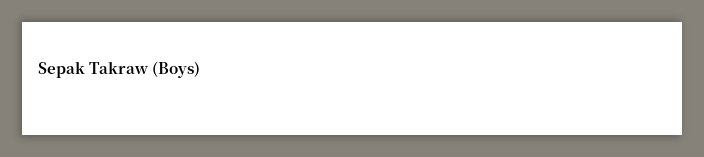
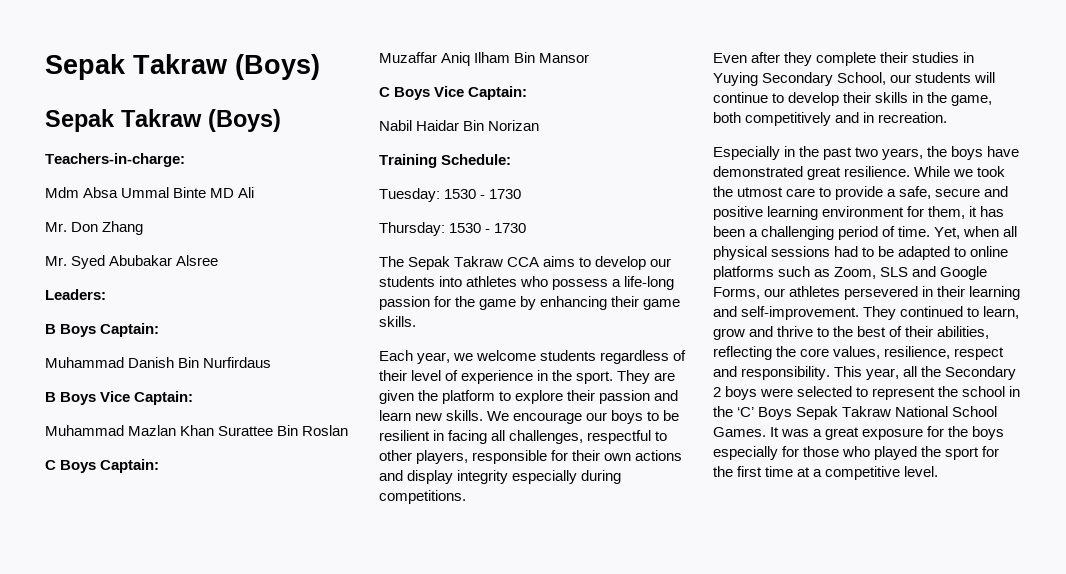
[38,61,201,78] Sepak Takraw (Boys) -> [45,54,320,80] [45,109,281,132] [45,153,185,167] [45,187,255,198] [45,221,144,235] [45,255,219,269] [45,289,106,300] [45,323,160,337] [45,357,272,368] [45,391,194,405] [45,425,349,436] [45,459,160,473] [379,52,590,66] [379,86,528,100] [379,120,540,131] [379,154,512,168] [379,188,522,202] [379,222,527,236] [379,256,672,270] [379,276,675,290] [379,296,681,310] [379,316,416,327] [379,350,687,364] [379,370,676,384] [379,390,679,404] [379,410,680,424] [379,430,668,444] [379,450,683,464] [379,470,622,484] [379,490,466,504] [713,52,975,66] [713,72,996,86] [713,92,993,106] [713,112,948,126] [713,146,1020,160] [713,166,1006,180] [713,186,1009,200] [713,206,1005,220] [713,226,1018,240] [713,246,1009,260] [713,266,988,280] [713,286,1021,300] [713,306,1020,320] [713,326,990,340] [713,346,1005,360] [713,366,1017,380] [713,386,1021,400] [713,406,998,420] [713,426,1005,440] [713,446,1000,460] [713,466,939,480] Sepak Takraw (Boys) // Sepak Takraw (Boys) // Teachers-in-charge: // Mdm Absa Ummal Binte MD Ali // Mr. Don Zhang // Mr. Syed Abubakar Alsree // Leaders: // B Boys Captain: // Muhammad Danish Bin Nurfirdaus // B Boys Vice Captain: // Muhammad Mazlan Khan Surattee Bin Roslan // C Boys Captain: // Muzaffar Aniq Ilham Bin Mansor // C Boys Vice Captain: // Nabil Haidar Bin Norizan // Training Schedule: // Tuesday: 1530 - 1730 // Thursday: 1530 - 1730 // The Sepak Takraw CCA aims to develop our students into athletes who possess a life-long passion for the game by enhancing their game skills. // Each year, we welcome students regardless of their level of experience in the sport. They are given the platform to explore their passion and learn new skills. We encourage our boys to be resilient in facing all challenges, respectful to other players, responsible for their own actions and display integrity especially during competitions. // Even after they complete their studies in Yuying Secondary School, our students will continue to develop their skills in the game, both competitively and in recreation. // Especially in the past two years, the boys have demonstrated great resilience. While we took the utmost care to provide a safe, secure and positive learning environment for them, it has been a challenging period of time. Yet, when all physical sessions had to be adapted to online platforms such as Zoom, SLS and Google Forms, our athletes persevered in their learning and self-improvement. They continued to learn, grow and thrive to the best of their abilities, reflecting the core values, resilience, respect and responsibility. This year, all the Secondary 2 boys were selected to represent the school in the ‘C’ Boys Sepak Takraw National School Games. It was a great exposure for the boys especially for those who played the sport for the first time at a competitive level.

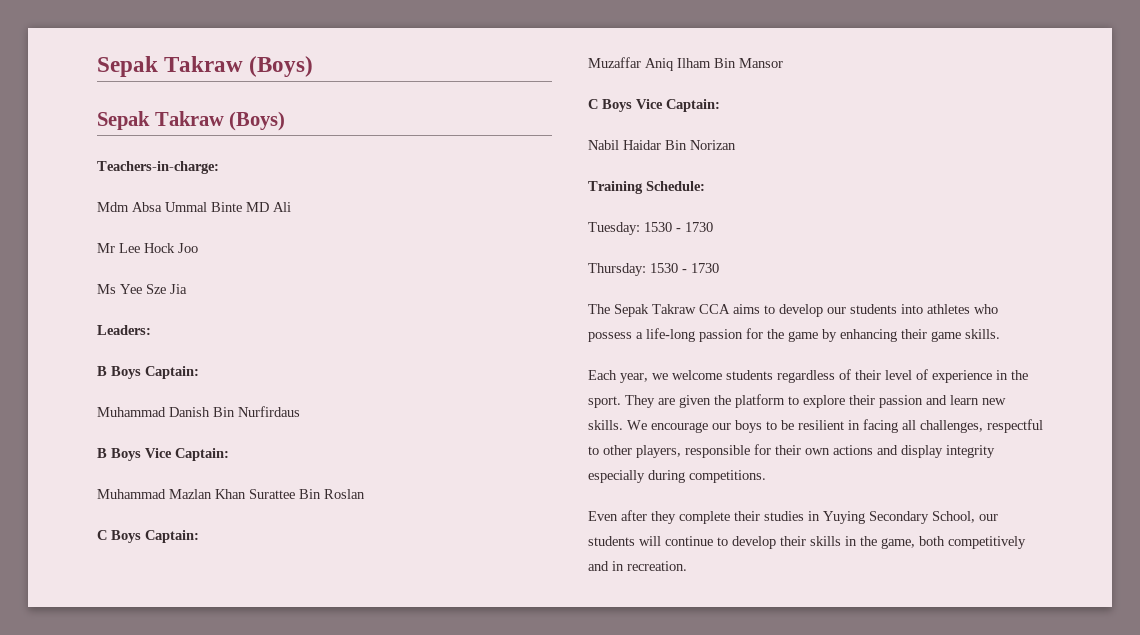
[45,221,144,235] [45,255,219,269] Mr. Don Zhang // Mr. Syed Abubakar Alsree -> [97,243,198,253] [97,284,187,294] Mr Lee Hock Joo // Ms Yee Sze Jia
[713,146,1020,160] [713,166,1006,180] [713,186,1009,200] [713,206,1005,220] [713,226,1018,240] [713,246,1009,260] [713,266,988,280] [713,286,1021,300] [713,306,1020,320] [713,326,990,340] [713,346,1005,360] [713,366,1017,380] [713,386,1021,400] [713,406,998,420] [713,426,1005,440] [713,446,1000,460] [713,466,939,480] // Especially in the past two years, the boys have demonstrated great resilience. While we took the utmost care to provide a safe, secure and positive learning environment for them, it has been a challenging period of time. Yet, when all physical sessions had to be adapted to online platforms such as Zoom, SLS and Google Forms, our athletes persevered in their learning and self-improvement. They continued to learn, grow and thrive to the best of their abilities, reflecting the core values, resilience, respect and responsibility. This year, all the Secondary 2 boys were selected to represent the school in the ‘C’ Boys Sepak Takraw National School Games. It was a great exposure for the boys especially for those who played the sport for the first time at a competitive level. -> (687, 566) none

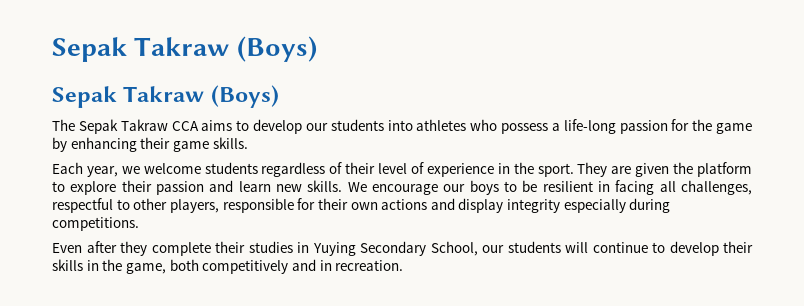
[97,161,219,174] [97,202,291,212] [97,243,198,253] [97,284,187,294] [97,325,151,335] [97,366,199,379] [97,406,300,417] [97,448,229,461] [97,489,365,499] [97,530,199,543] [588,57,783,71] [588,99,720,112] [588,140,736,150] [588,181,705,194] [588,222,713,235] [588,263,719,276] // Teachers-in-charge: // Mdm Absa Ummal Binte MD Ali // Mr Lee Hock Joo // Ms Yee Sze Jia // Leaders: // B Boys Captain: // Muhammad Danish Bin Nurfirdaus // B Boys Vice Captain: // Muhammad Mazlan Khan Surattee Bin Roslan // C Boys Captain: // Muzaffar Aniq Ilham Bin Mansor // C Boys Vice Captain: // Nabil Haidar Bin Norizan // Training Schedule: // Tuesday: 1530 - 1730 // Thursday: 1530 - 1730 -> (279, 96) none

